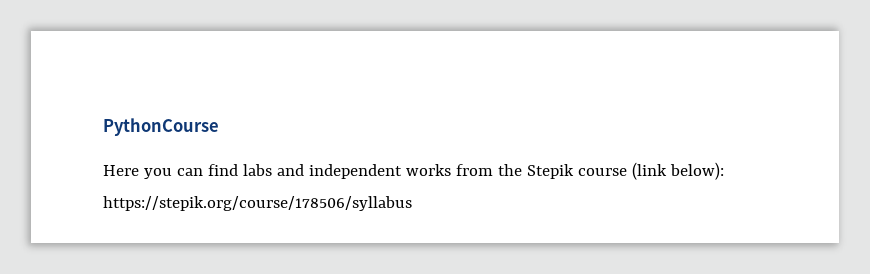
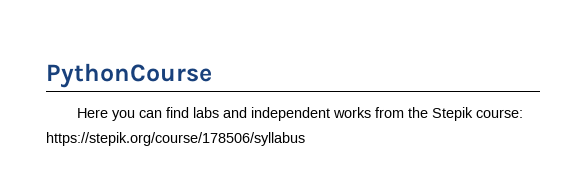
[577,162,724,180] course (link below): -> [476,109,524,118] course:

